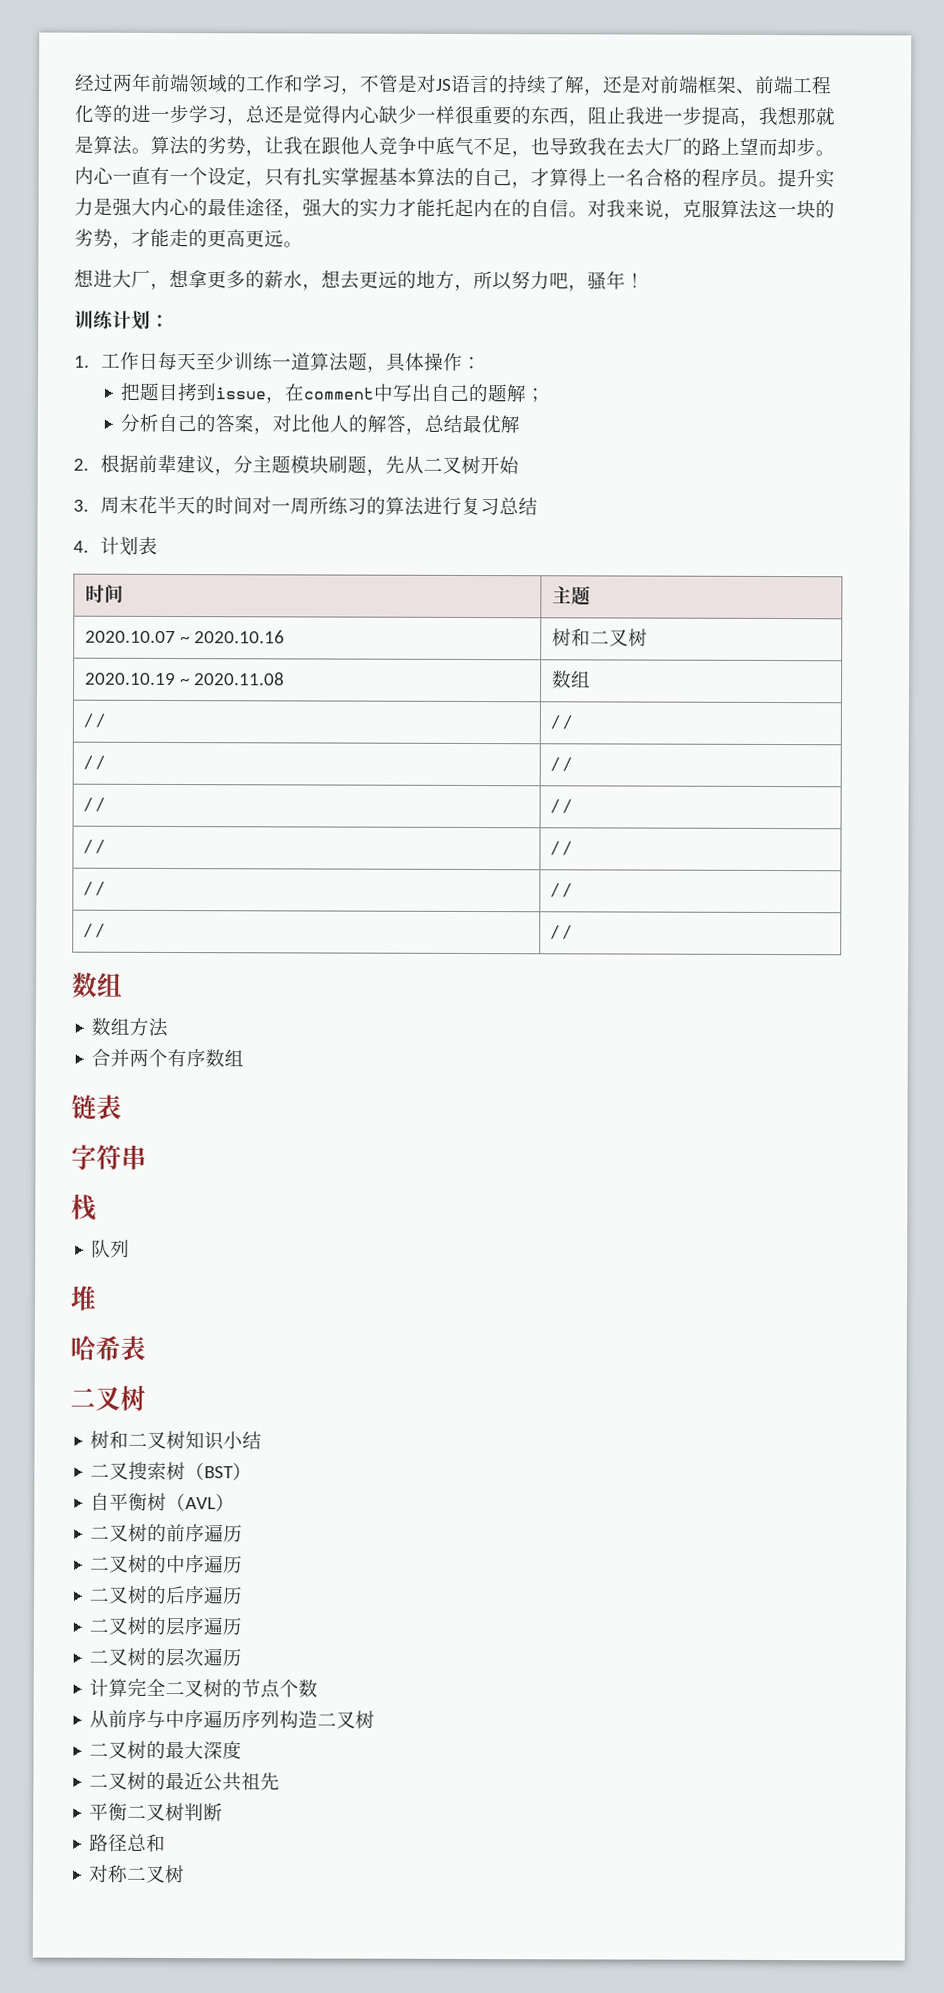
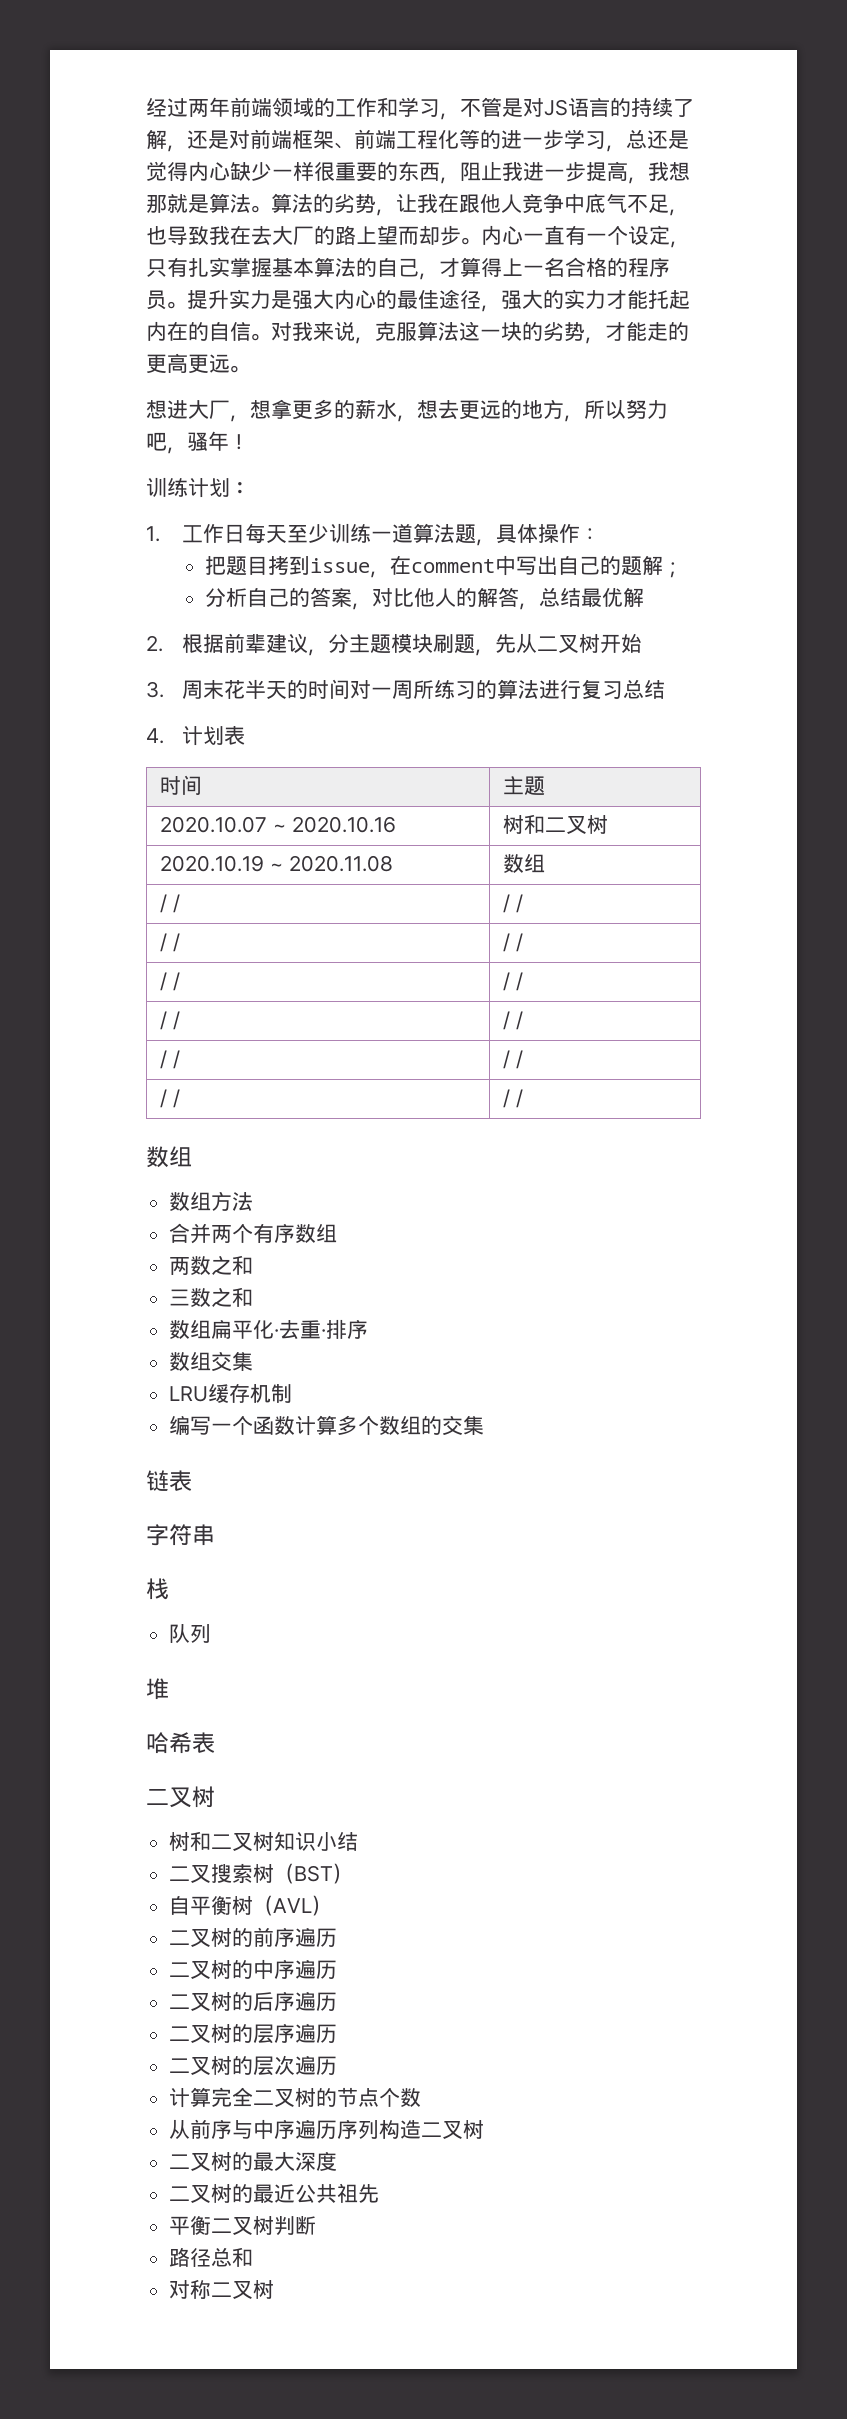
(245, 1058) none -> [169,1255,254,1275] [169,1287,254,1307] [169,1319,369,1340] [169,1351,254,1372] [169,1383,293,1403] [169,1415,485,1436] // 两数之和 // 三数之和 // 数组扁平化·去重·排序 // 数组交集 // LRU缓存机制 // 编写一个函数计算多个数组的交集

